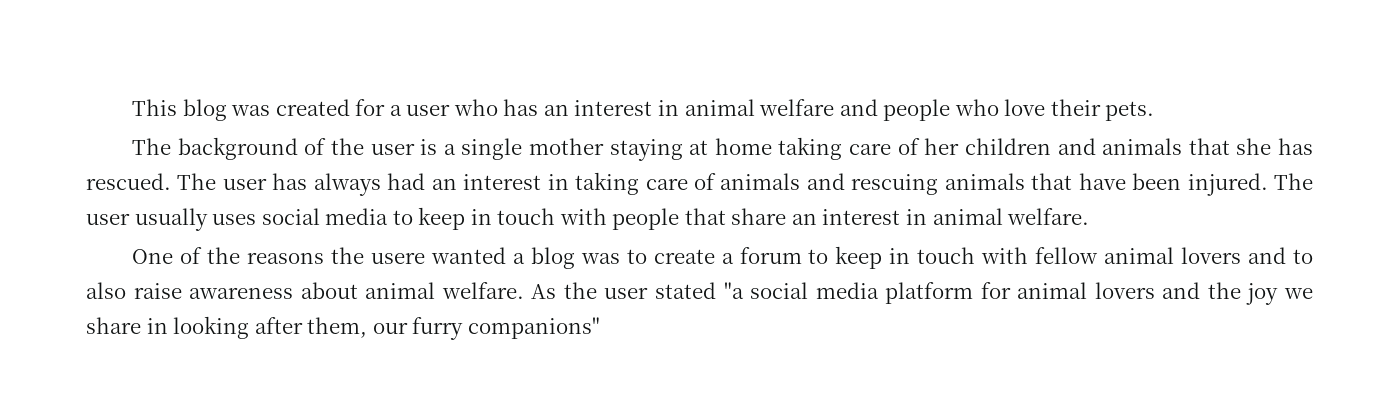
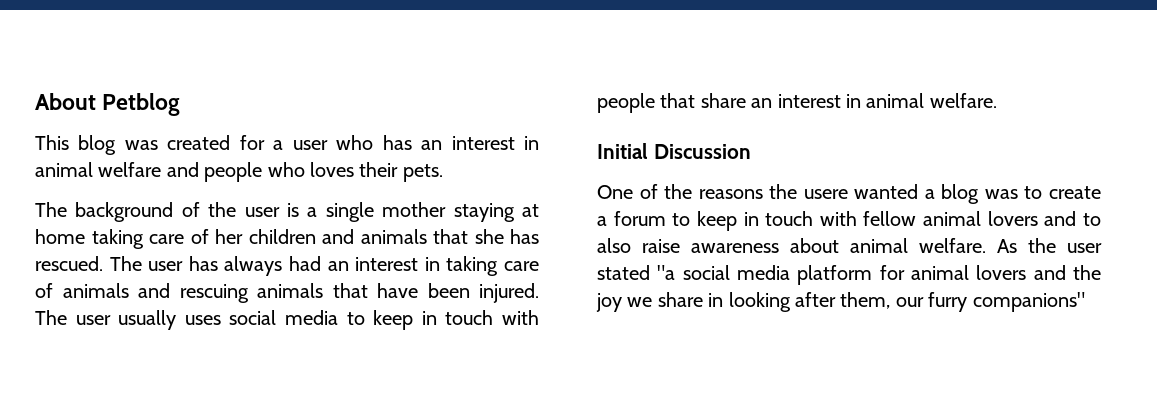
(132, 107) none -> [35,93,181,116] About Petblog //
[1004,99,1046,116] love -> [310,162,354,177] loves
(1090, 216) none -> [597,143,751,159] // Initial Discussion

